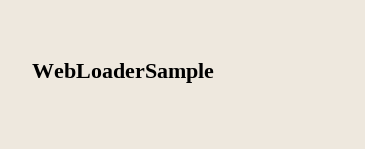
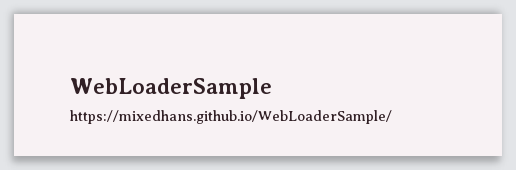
(214, 73) none -> [70,110,392,124] // https://mixedhans.github.io/WebLoaderSample/

